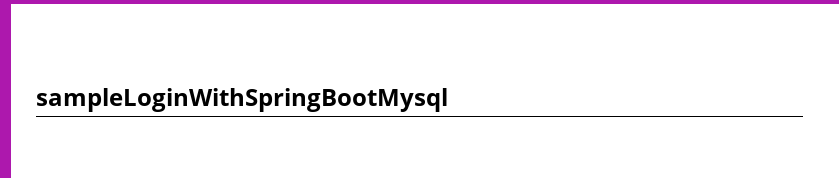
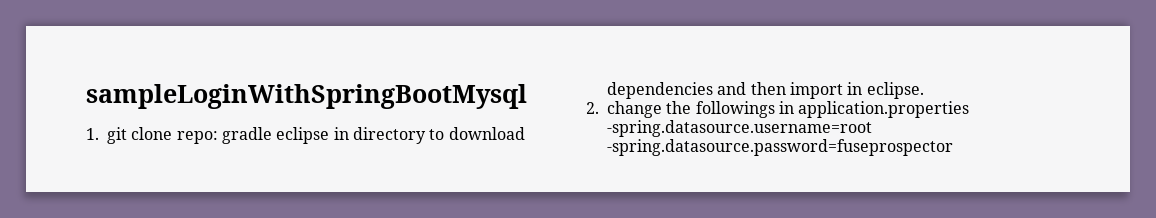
(448, 100) none -> [86,127,525,144] [607,82,924,99] [586,101,970,118] [607,120,872,137] [607,139,953,156] // 1. git clone repo: gradle eclipse in directory to download dependencies and then import in eclipse. // 2. change the followings in application.properties -spring.datasource.username=root -spring.datasource.password=fuseprospector

